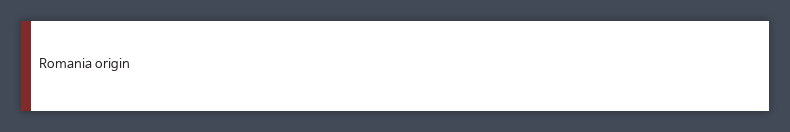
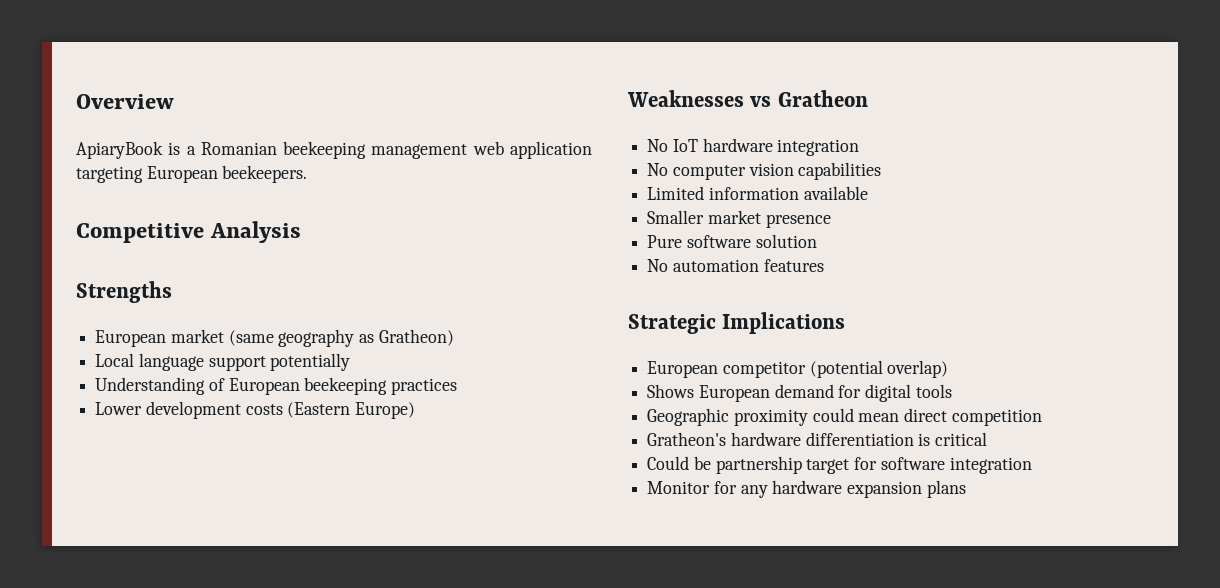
[39,58,131,72] Romania origin -> [76,94,174,109] [76,141,592,159] [76,165,308,183] [76,221,302,243] [76,281,172,303] [95,329,454,347] [95,353,351,371] [95,377,458,395] [95,401,416,419] [627,90,868,107] [647,138,860,156] [647,162,882,180] [647,186,868,200] [647,210,831,228] [647,234,817,248] [647,259,824,272] [628,312,846,334] [647,360,949,378] [647,384,952,402] [647,408,1042,426] [647,432,988,446] [647,456,1032,474] [647,480,966,498] Overview // ApiaryBook is a Romanian beekeeping management web application targeting European beekeepers. // Competitive Analysis // Strengths // European market (same geography as Gratheon) // Local language support potentially // Understanding of European beekeeping practices // Lower development costs (Eastern Europe) // Weaknesses vs Gratheon // No IoT hardware integration // No computer vision capabilities // Limited information available // Smaller market presence // Pure software solution // No automation features // Strategic Implications // European competitor (potential overlap) // Shows European demand for digital tools // Geographic proximity could mean direct competition // Gratheon's hardware differentiation is critical // Could be partnership target for software integration // Monitor for any hardware expansion plans

